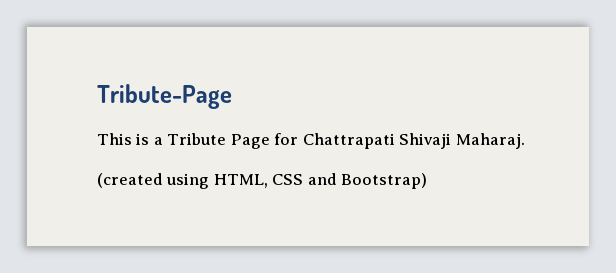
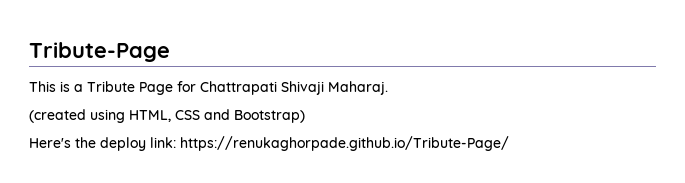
(428, 181) none -> [29,136,509,151] // Here's the deploy link: https://renukaghorpade.github.io/Tribute-Page/

